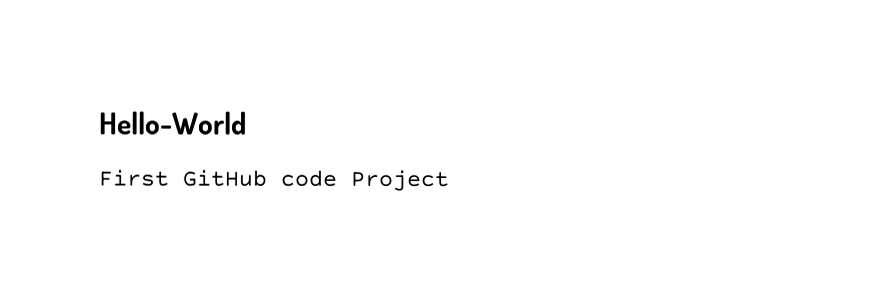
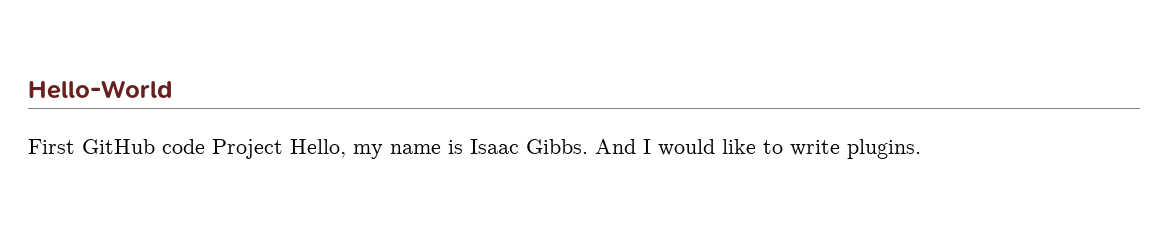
(449, 180) none -> [290,139,921,159] Hello, my name is Isaac Gibbs. And I would like to write plugins.

